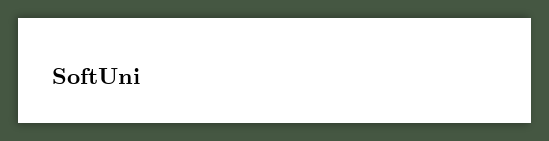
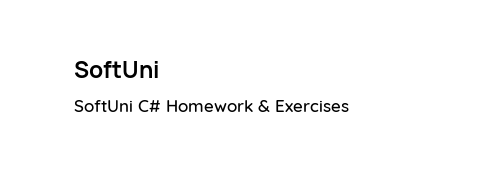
[52,68,140,84] SoftUni -> [74,61,159,78] [74,100,349,112] SoftUni // SoftUni C# Homework & Exercises

